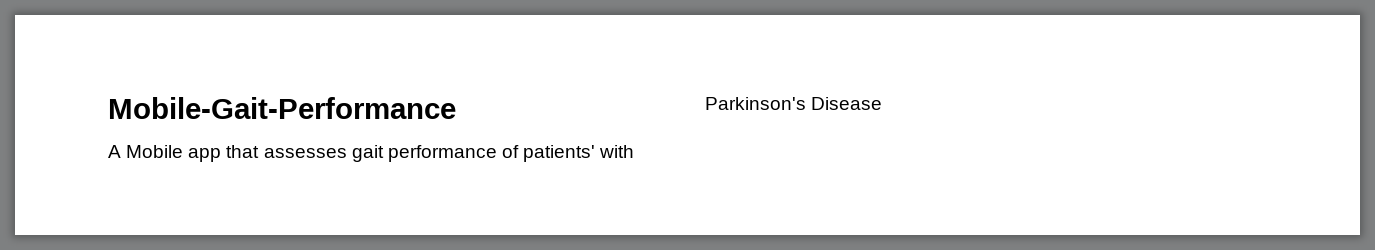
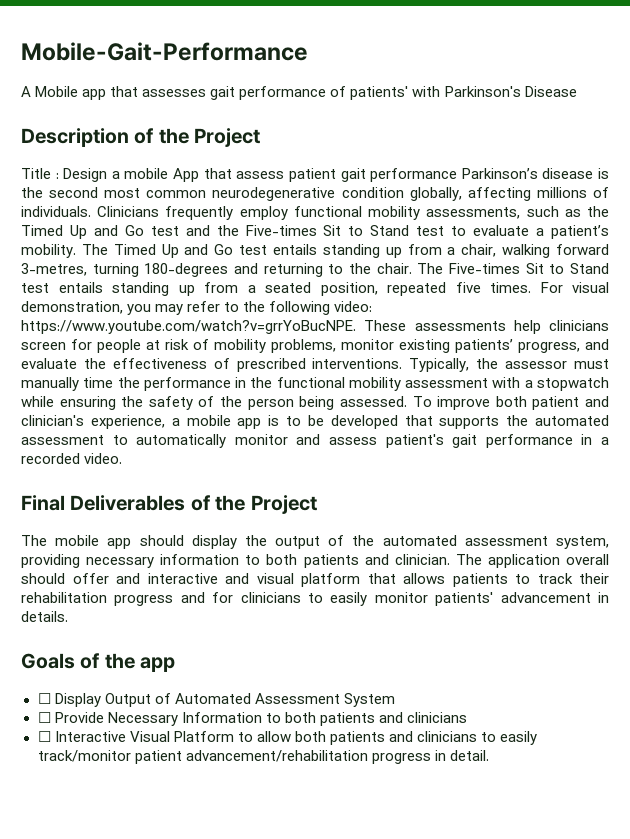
(883, 103) none -> [21,128,261,147] [21,168,610,182] [21,187,610,201] [21,206,610,220] [21,225,609,239] [21,244,610,258] [21,263,609,277] [21,282,609,296] [21,301,373,315] [21,320,609,334] [21,339,609,353] [21,358,610,372] [21,377,609,391] [21,396,610,410] [21,415,609,429] [21,434,610,448] [21,453,123,464] [21,495,317,514] [21,535,609,549] [21,554,610,568] [21,573,609,587] [21,592,609,606] [21,611,68,622] [21,653,176,672] [37,693,395,707] [37,712,467,726] [37,731,538,745] [37,750,489,764] // Description of the Project // Title : Design a mobile App that assess patient gait performance Parkinson’s disease is the second most common neurodegenerative condition globally, affecting millions of individuals. Clinicians frequently employ functional mobility assessments, such as the Timed Up and Go test and the Five-times Sit to Stand test to evaluate a patient’s mobility. The Timed Up and Go test entails standing up from a chair, walking forward 3-metres, turning 180-degrees and returning to the chair. The Five-times Sit to Stand test entails standing up from a seated position, repeated five times. For visual demonstration, you may refer to the following video: https://www.youtube.com/watch?v=grrYoBucNPE. These assessments help clinicians screen for people at risk of mobility problems, monitor existing patients’ progress, and evaluate the effectiveness of prescribed interventions. Typically, the assessor must manually time the performance in the functional mobility assessment with a stopwatch while ensuring the safety of the person being assessed. To improve both patient and clinician's experience, a mobile app is to be developed that supports the automated assessment to automatically monitor and assess patient's gait performance in a recorded video. // Final Deliverables of the Project // The mobile app should display the output of the automated assessment system, providing necessary information to both patients and clinician. The application overall should offer and interactive and visual platform that allows patients to track their rehabilitation progress and for clinicians to easily monitor patients' advancement in details. // Goals of the app // ☐ Display Output of Automated Assessment System // ☐ Provide Necessary Information to both patients and clinicians // ☐ Interactive Visual Platform to allow both patients and clinicians to easily track/monitor patient advancement/rehabilitation progress in detail.

